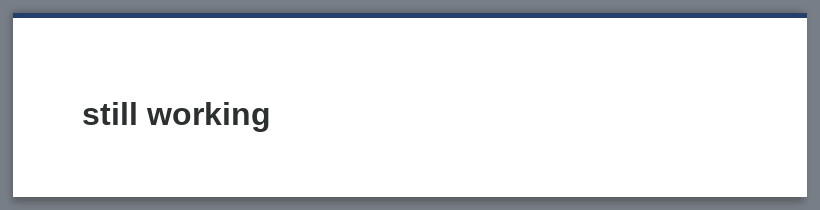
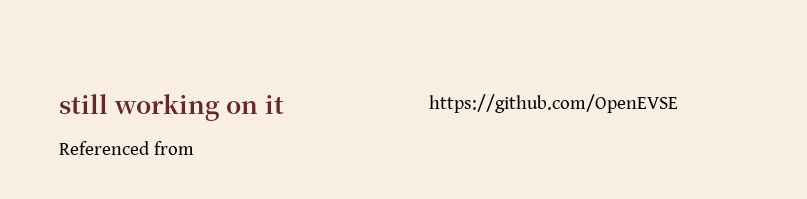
(271, 117) none -> [226,95,284,114] [59,141,194,155] [429,94,678,113] on it // Referenced from https://github.com/OpenEVSE

